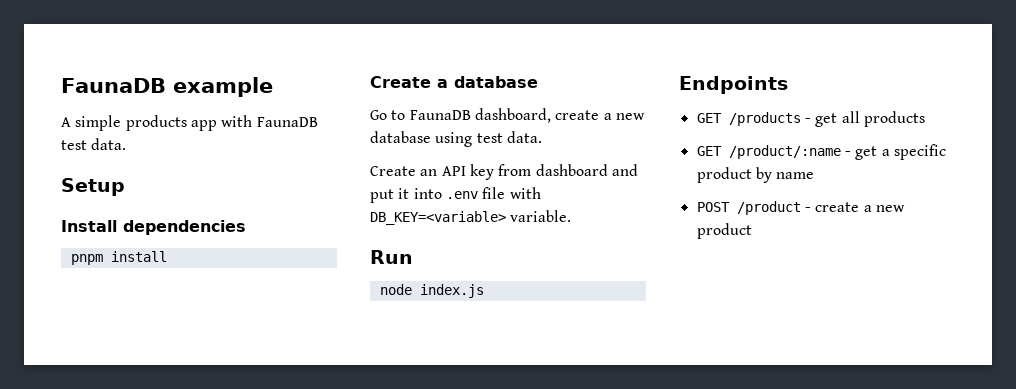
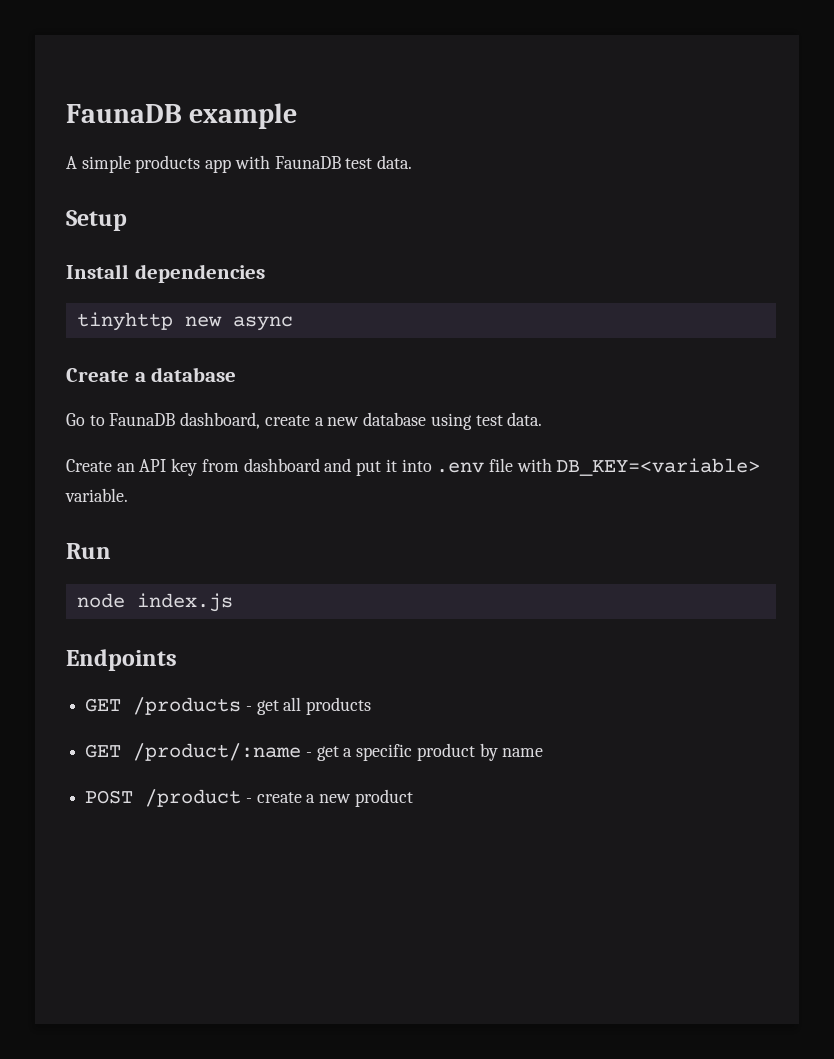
[70,251,167,265] pnpm install -> [76,312,293,331] tinyhttp new async

